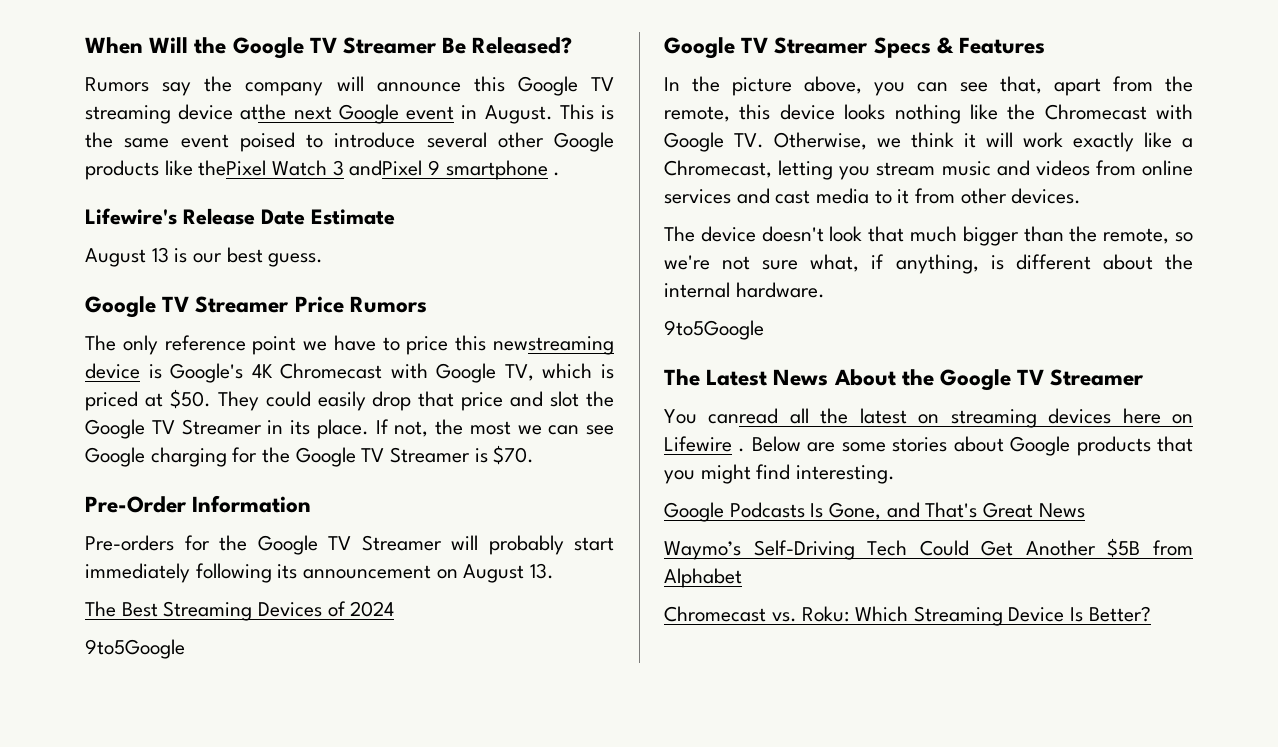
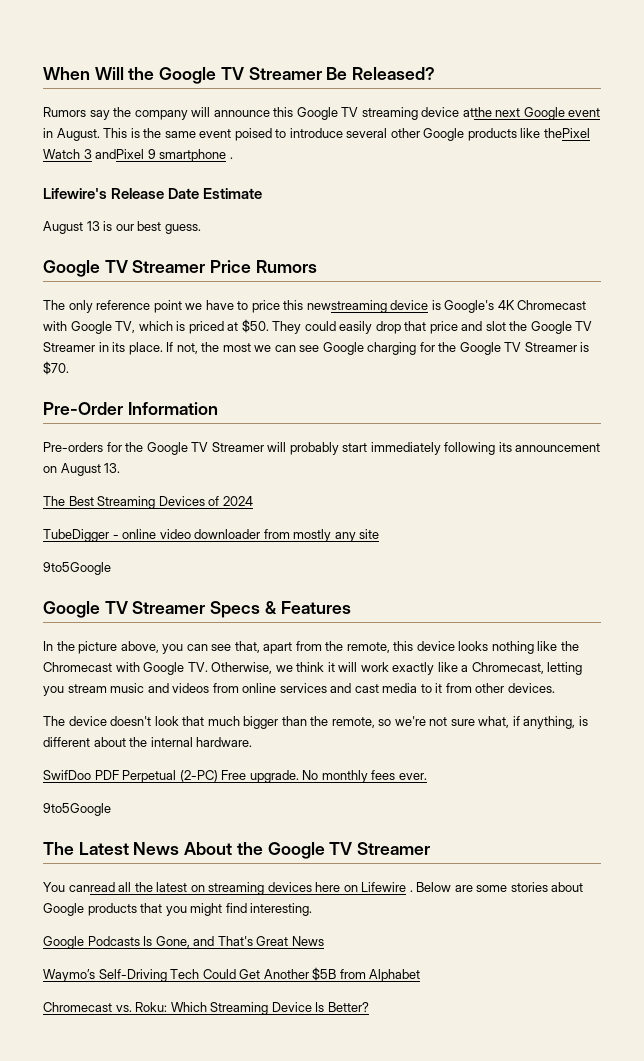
(395, 609) none -> [43,529,380,542] // TubeDigger - online video downloader from mostly any site
(825, 290) none -> [43,770,427,783] // SwifDoo PDF Perpetual (2-PC) Free upgrade. No monthly fees ever.

